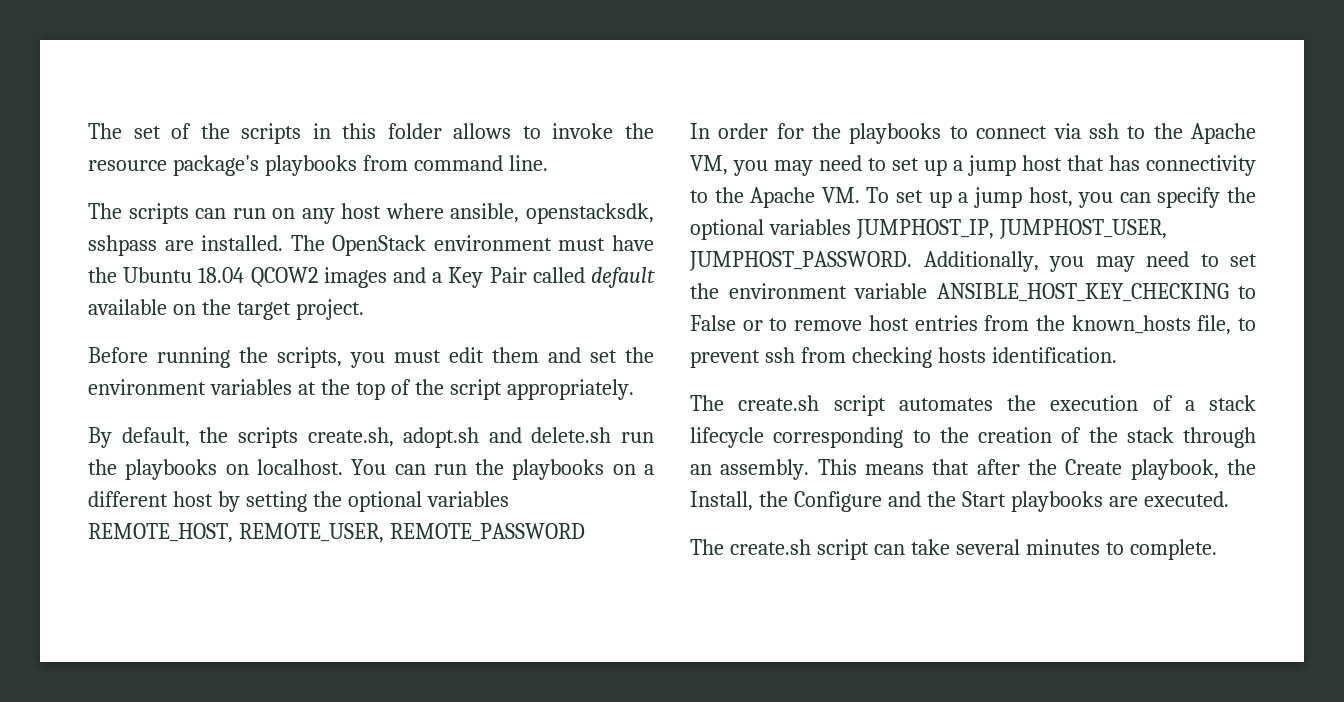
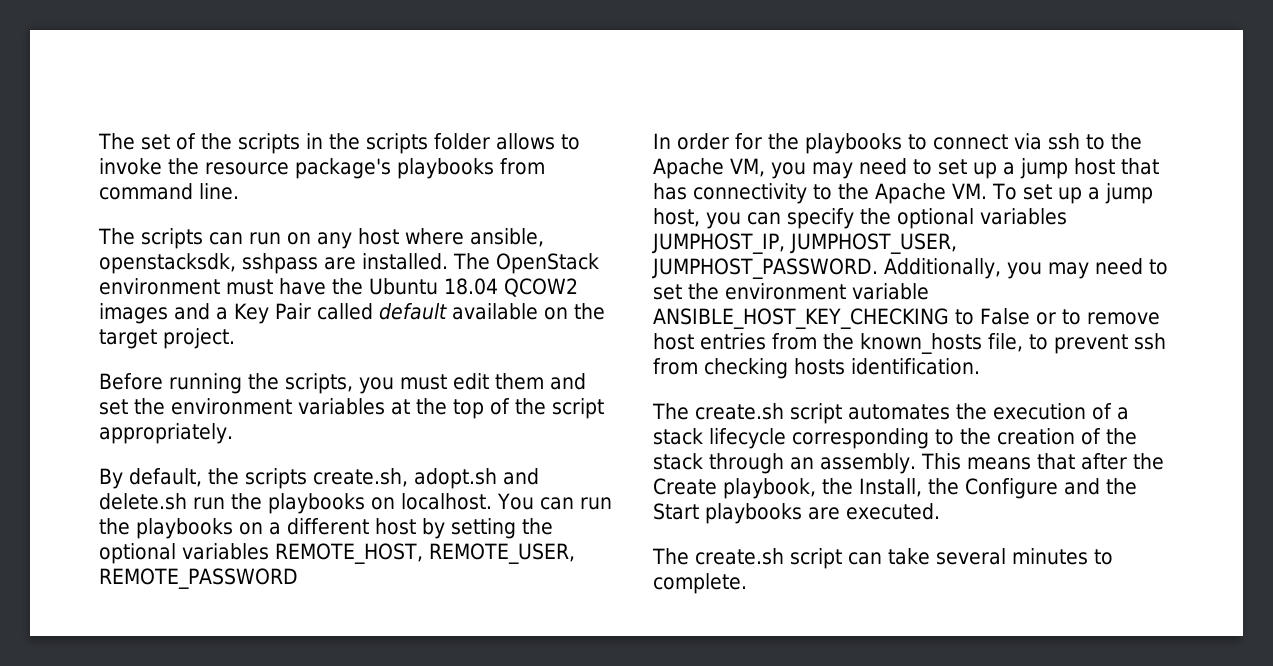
[342,123,377,139] this -> [329,133,428,154] the scripts

